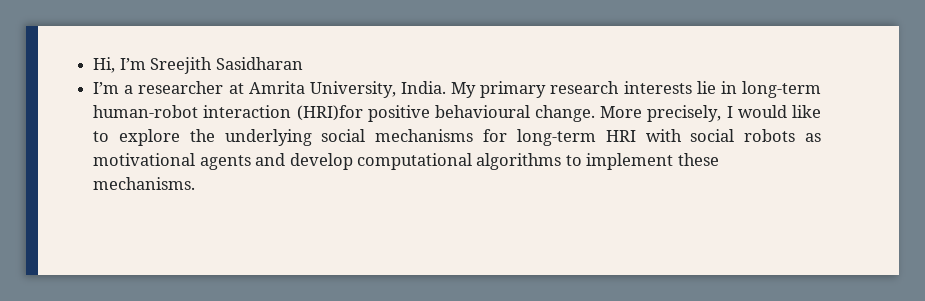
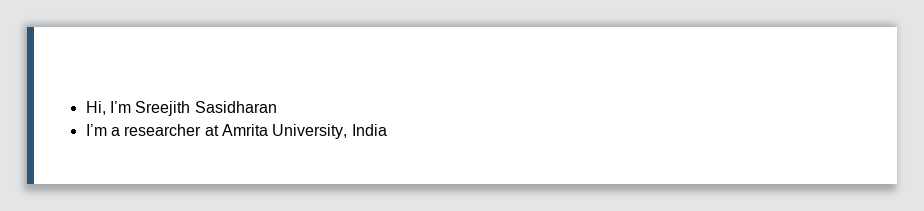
[401,81,821,98] [93,105,822,122] [93,129,821,146] [93,153,719,170] [93,177,196,190] India. My primary research interests lie in long-term human-robot interaction (HRI)for positive behavioural change. More precisely, I would like to explore the underlying social mechanisms for long-term HRI with social robots as motivational agents and develop computational algorithms to implement these mechanisms. -> [351,124,387,136] India

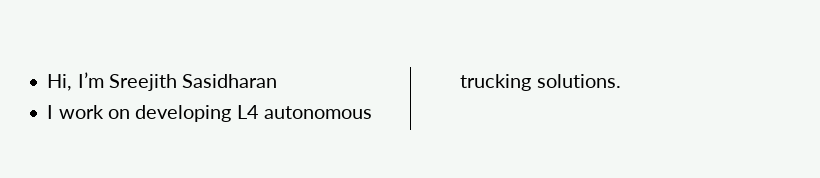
[85,124,387,139] I’m a researcher at Amrita University, India -> [47,105,372,122] [460,74,621,91] I work on developing L4 autonomous trucking solutions.

